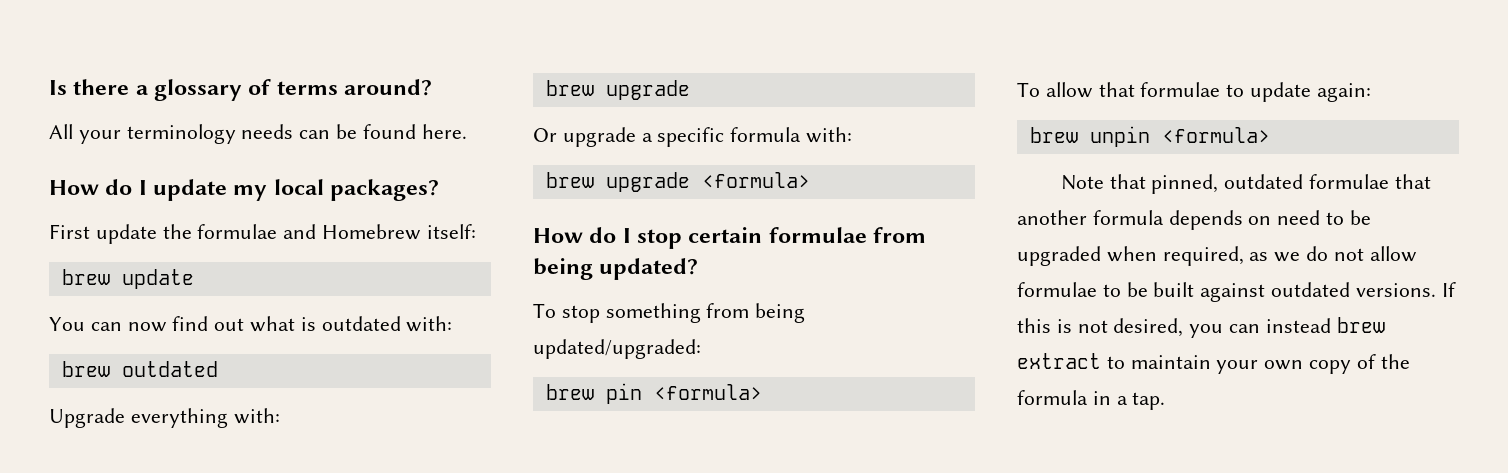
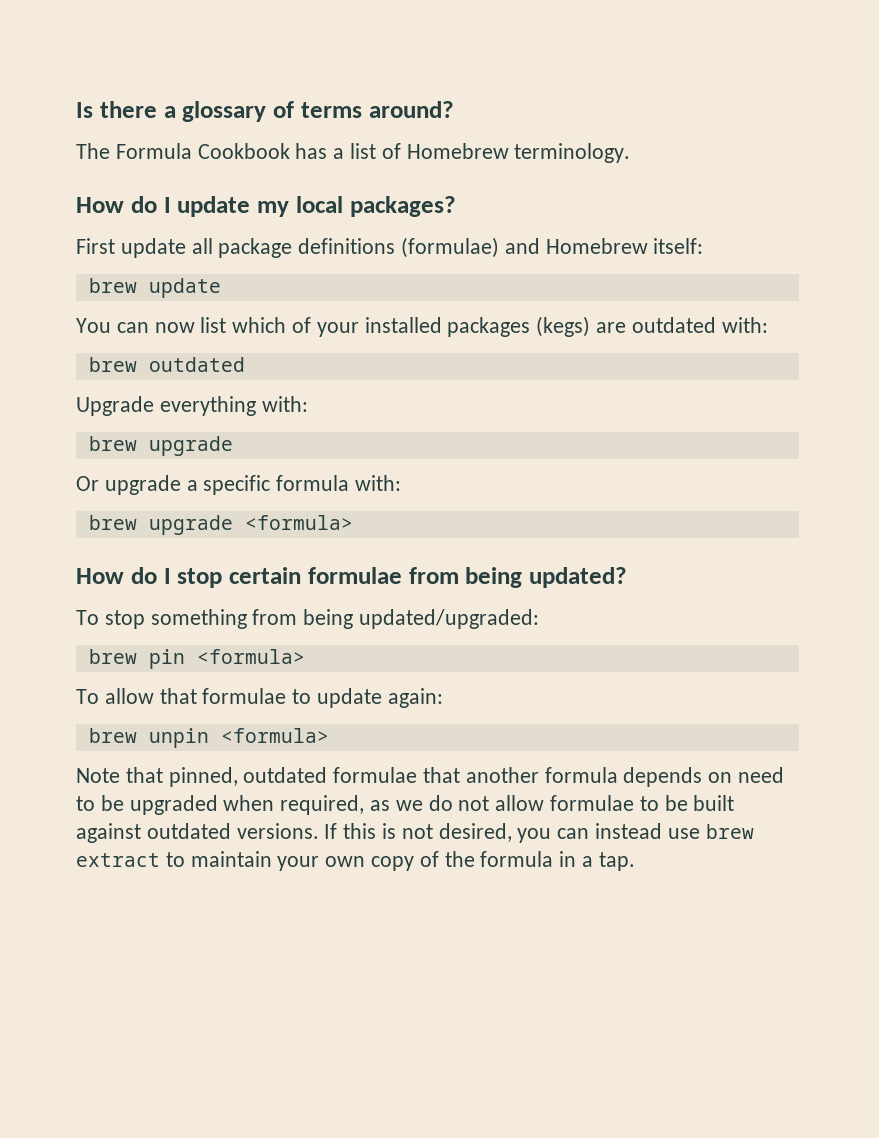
[49,124,467,144] All your terminology needs can be found here. -> [76,143,631,163] The Formula Cookbook has a list of Homebrew terminology.
[162,224,278,239] the formulae -> [191,237,500,258] all package definitions (formulae)
[172,316,316,332] find out what is -> [200,316,627,337] list which of your installed packages (kegs) are
(1331, 325) none -> [667,828,700,839] use

